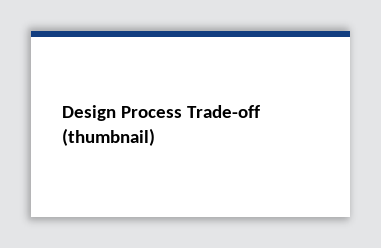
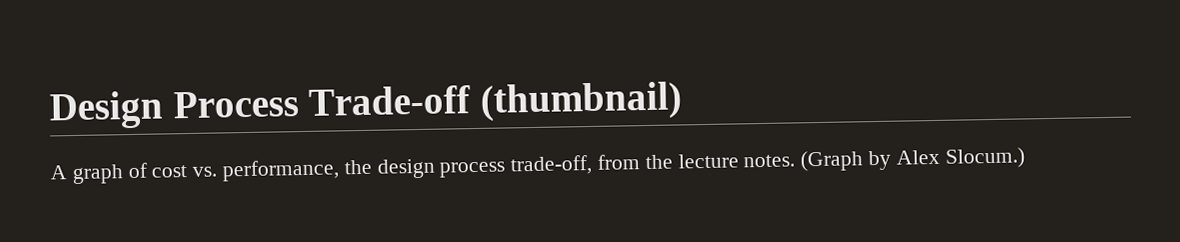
(155, 137) none -> [50,147,1025,185] // A graph of cost vs. performance, the design process trade-off, from the lecture notes. (Graph by Alex Slocum.)

